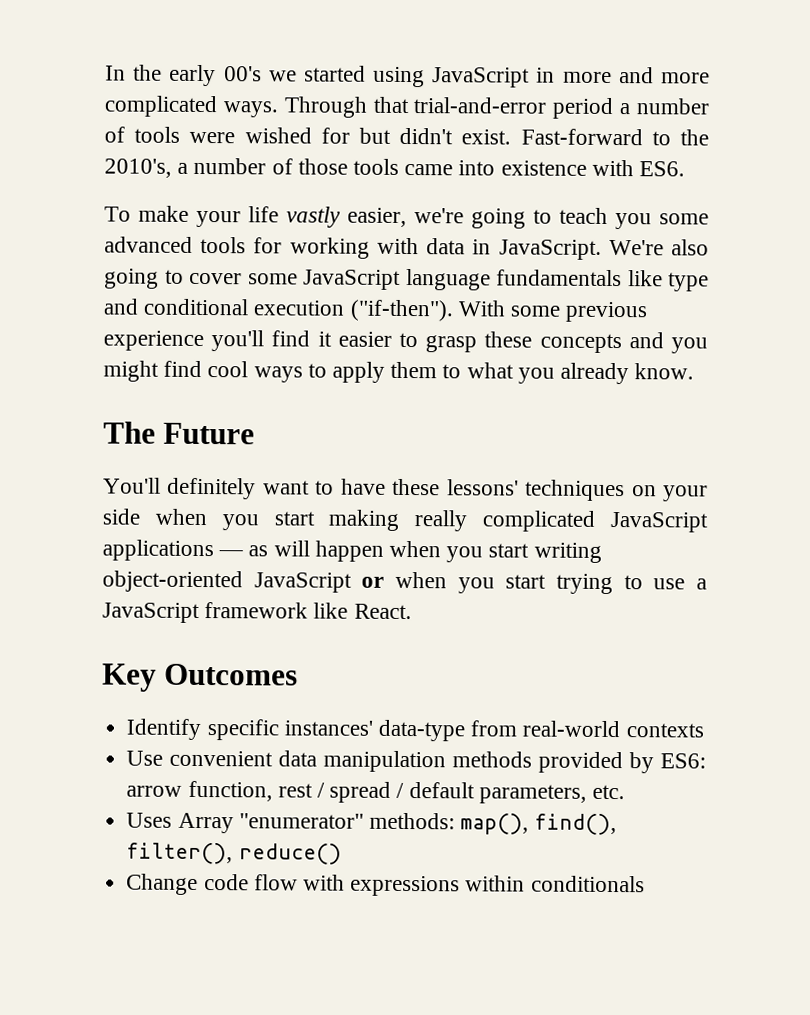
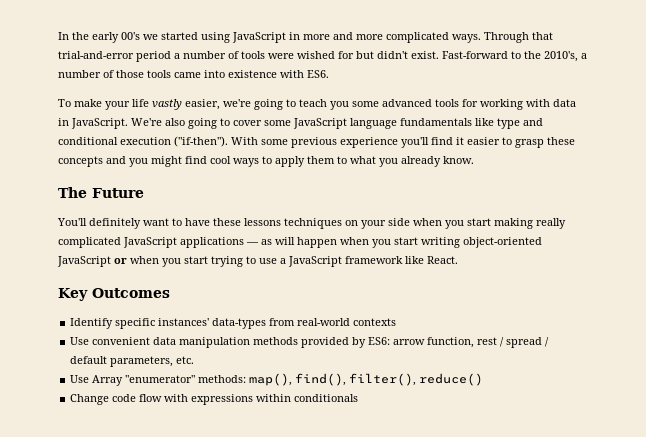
[446,479,519,496] lessons' -> [244,218,281,226] lessons
[377,719,465,742] data-type -> [212,318,267,329] data-types
[126,812,173,828] Uses -> [70,375,90,383] Use

